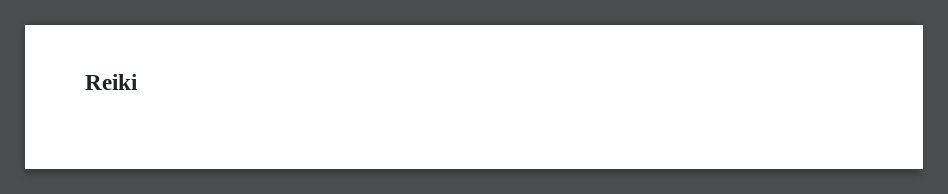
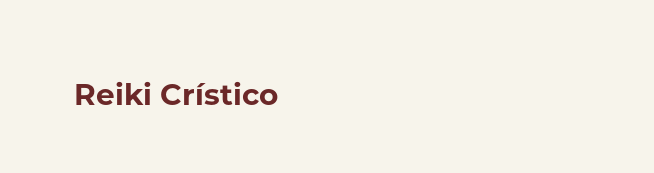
(138, 82) none -> [160,81,278,105] Crístico

